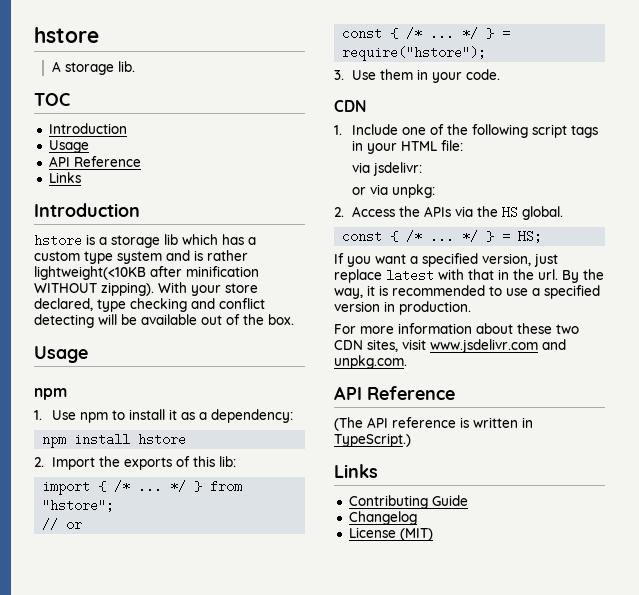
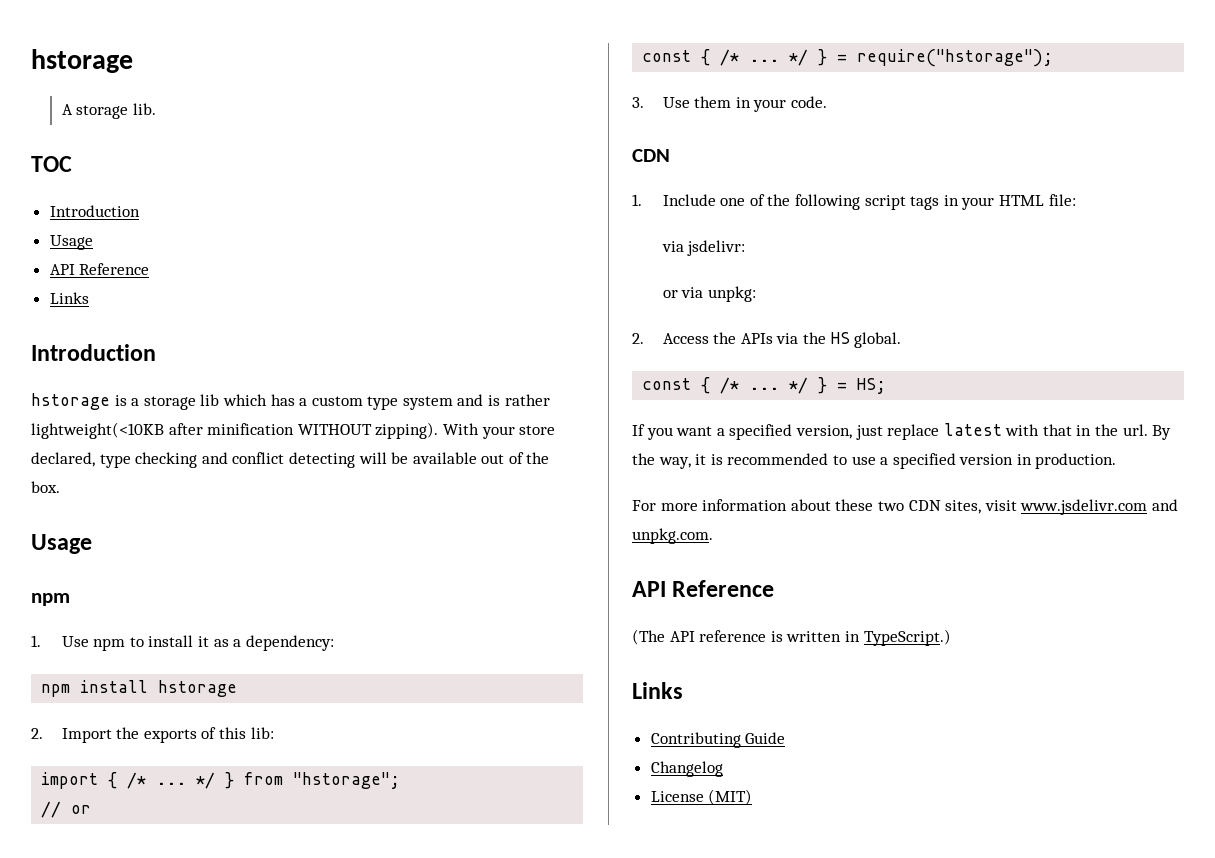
[34,27,99,43] hstore -> [31,49,133,73] hstorage
[34,234,82,247] hstore -> [31,393,110,410] hstorage
[138,433,187,446] hstore -> [158,680,238,697] hstorage
[42,499,115,512] "hstore"; -> [293,772,401,789] "hstorage";
[342,46,487,61] require("hstore"); -> [857,49,1054,67] require("hstorage");

